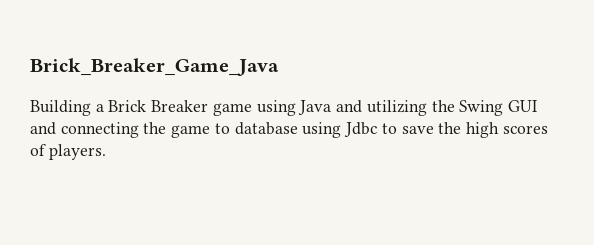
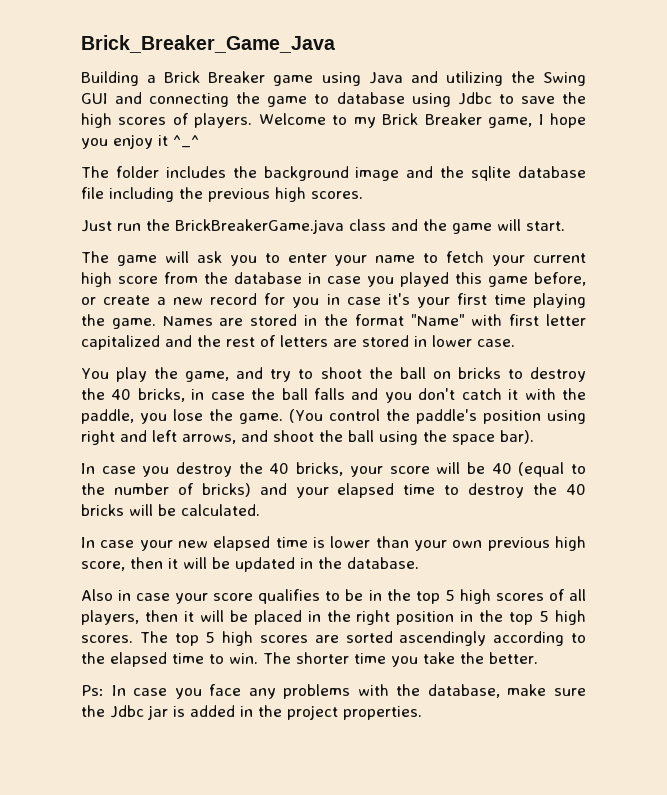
(106, 152) none -> [258,113,586,128] [81,134,199,149] [81,166,587,181] [81,187,363,202] [81,219,565,234] [81,251,586,266] [81,272,586,287] [81,293,587,308] [81,314,586,329] [81,335,515,350] [81,367,586,382] [81,388,587,403] [81,409,586,424] [81,430,534,445] [81,462,586,477] [81,483,587,498] [81,504,260,516] [81,536,586,551] [81,557,419,572] [81,589,586,604] [81,610,586,625] [81,631,586,646] [81,652,538,667] [81,684,586,699] [81,705,422,720] Welcome to my Brick Breaker game, I hope you enjoy it ^_^ // The folder includes the background image and the sqlite database file including the previous high scores. // Just run the BrickBreakerGame.java class and the game will start. // The game will ask you to enter your name to fetch your current high score from the database in case you played this game before, or create a new record for you in case it's your first time playing the game. Names are stored in the format "Name" with first letter capitalized and the rest of letters are stored in lower case. // You play the game, and try to shoot the ball on bricks to destroy the 40 bricks, in case the ball falls and you don't catch it with the paddle, you lose the game. (You control the paddle's position using right and left arrows, and shoot the ball using the space bar). // In case you destroy the 40 bricks, your score will be 40 (equal to the number of bricks) and your elapsed time to destroy the 40 bricks will be calculated. // In case your new elapsed time is lower than your own previous high score, then it will be updated in the database. // Also in case your score qualifies to be in the top 5 high scores of all players, then it will be placed in the right position in the top 5 high scores. The top 5 high scores are sorted ascendingly according to the elapsed time to win. The shorter time you take the better. // Ps: In case you face any problems with the database, make sure the Jdbc jar is added in the project properties.

